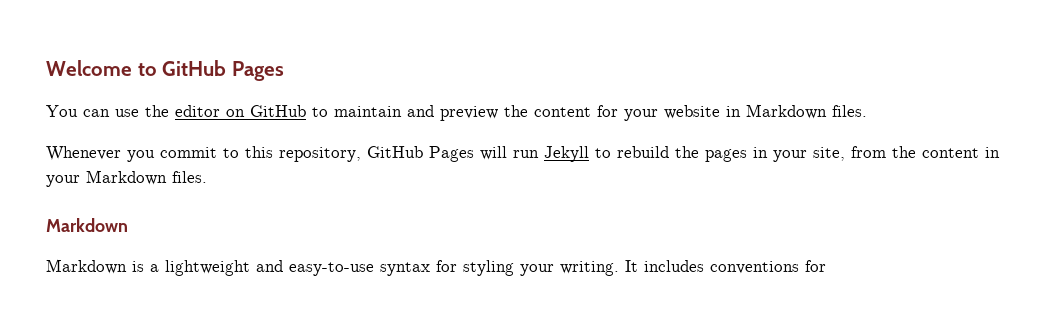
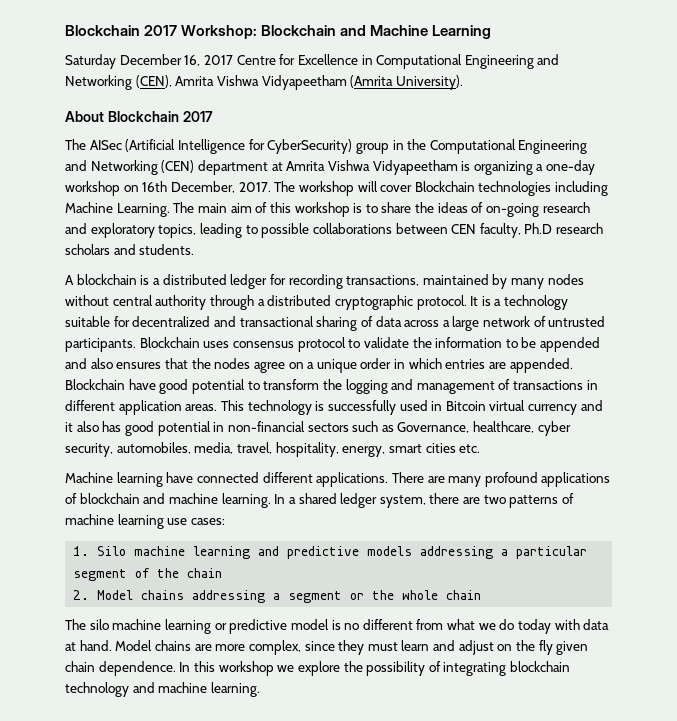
[46,60,284,81] [46,104,867,121] [46,146,1000,162] [46,170,207,187] [46,218,128,232] [46,259,826,276] Welcome to GitHub Pages // You can use the editor on GitHub to maintain and preview the content for your website in Markdown files. // Whenever you commit to this repository, GitHub Pages will run Jekyll to rebuild the pages in your site, from the content in your Markdown files. // Markdown // Markdown is a lightweight and easy-to-use syntax for styling your writing. It includes conventions for -> [65,25,492,39] [65,54,560,69] [65,75,463,90] [65,111,213,122] [65,139,588,154] [65,160,596,175] [65,181,609,196] [65,202,590,217] [65,223,604,238] [65,244,195,255] [65,274,584,289] [65,295,569,310] [65,316,606,331] [65,337,601,352] [65,358,573,373] [65,379,598,394] [65,400,603,415] [65,421,571,436] [65,442,481,457] [65,472,611,487] [65,493,575,508] [65,514,225,529] [73,546,588,559] [73,568,223,581] [73,590,482,603] [65,619,610,634] [65,640,589,655] [65,661,571,676] [65,682,260,697] Blockchain 2017 Workshop: Blockchain and Machine Learning // Saturday December 16, 2017 Centre for Excellence in Computational Engineering and Networking (CEN), Amrita Vishwa Vidyapeetham (Amrita University). // About Blockchain 2017 // The AISec (Artificial Intelligence for CyberSecurity) group in the Computational Engineering and Networking (CEN) department at Amrita Vishwa Vidyapeetham is organizing a one-day workshop on 16th December, 2017. The workshop will cover Blockchain technologies including Machine Learning. The main aim of this workshop is to share the ideas of on-going research and exploratory topics, leading to possible collaborations between CEN faculty, Ph.D research scholars and students. // A blockchain is a distributed ledger for recording transactions, maintained by many nodes without central authority through a distributed cryptographic protocol. It is a technology suitable for decentralized and transactional sharing of data across a large network of untrusted participants. Blockchain uses consensus protocol to validate the information to be appended and also ensures that the nodes agree on a unique order in which entries are appended. Blockchain have good potential to transform the logging and management of transactions in different application areas. This technology is successfully used in Bitcoin virtual currency and it also has good potential in non-financial sectors such as Governance, healthcare, cyber security, automobiles, media, travel, hospitality, energy, smart cities etc. // Machine learning have connected different applications. There are many profound applications of blockchain and machine learning. In a shared ledger system, there are two patterns of machine learning use cases: // 1. Silo machine learning and predictive models addressing a particular segment of the chain // 2. Model chains addressing a segment or the whole chain // The silo machine learning or predictive model is no different from what we do today with data at hand. Model chains are more complex, since they must learn and adjust on the fly given chain dependence. In this workshop we explore the possibility of integrating blockchain technology and machine learning.

